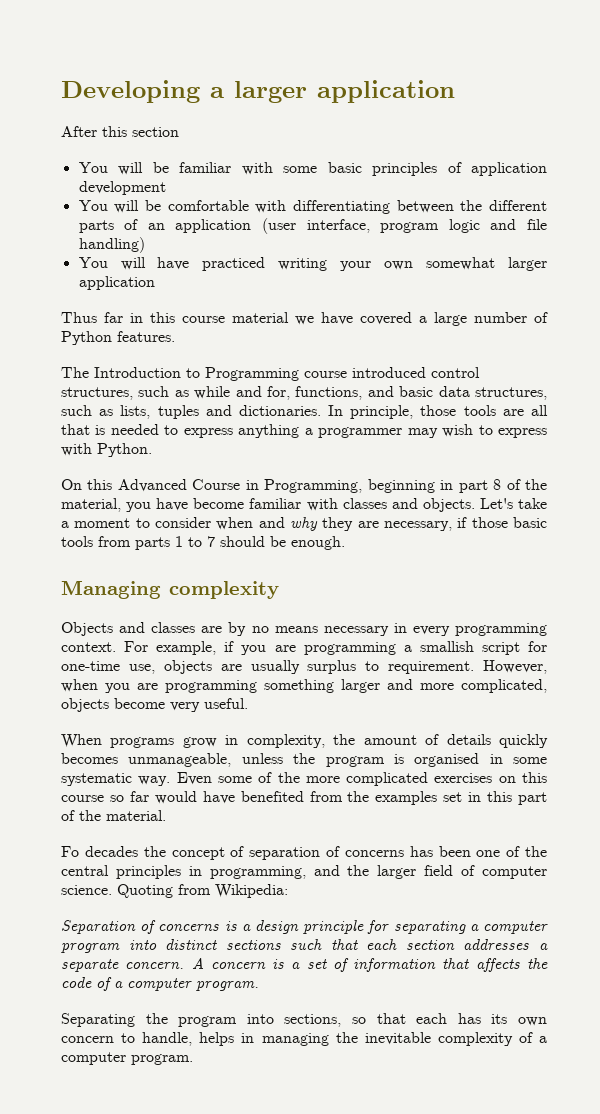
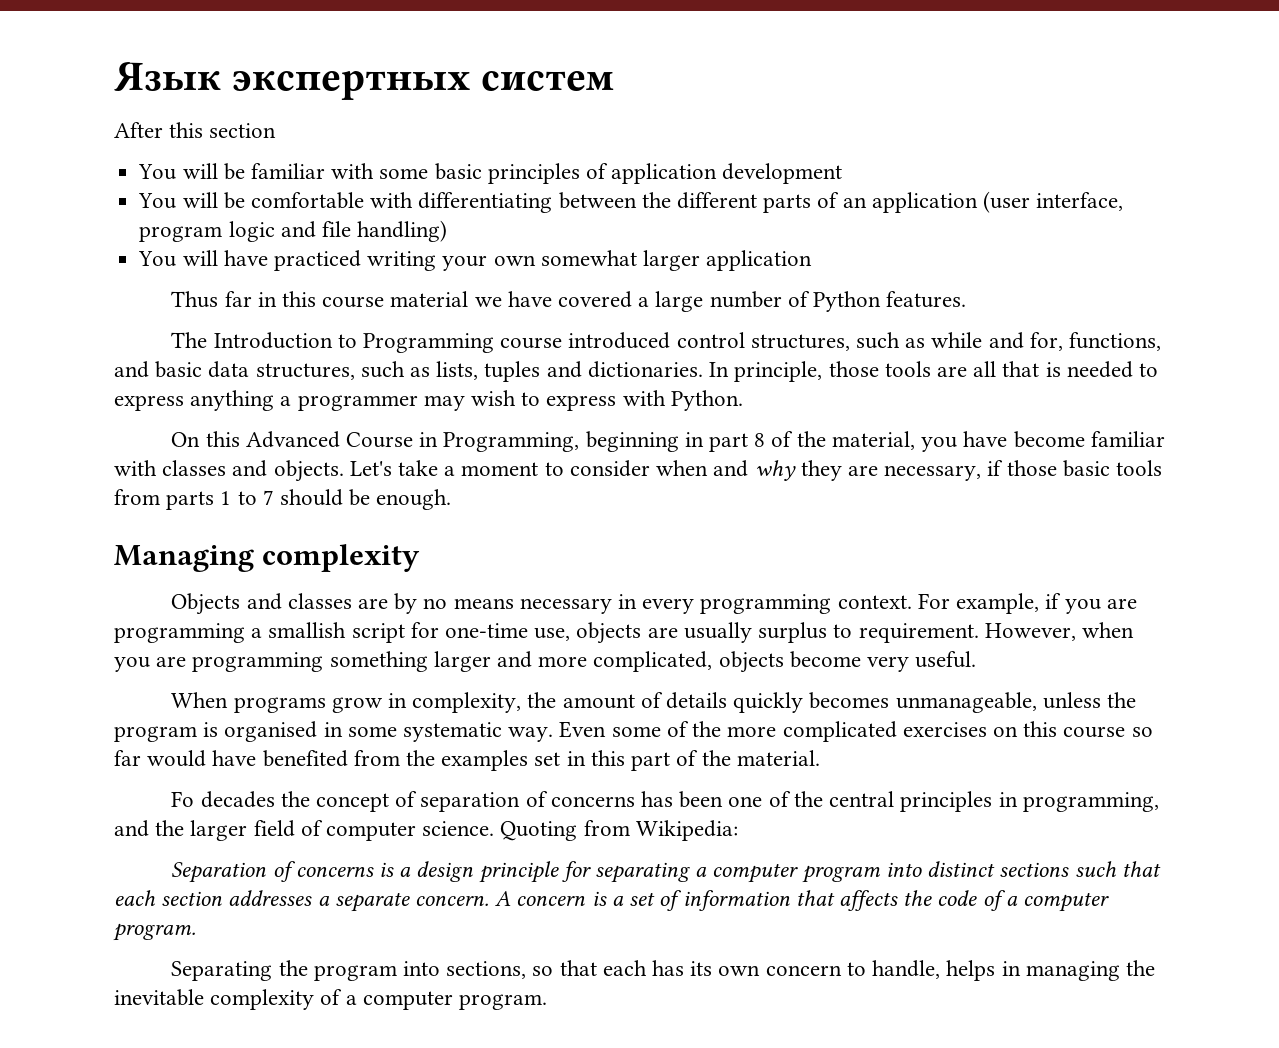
[61,80,455,103] Developing a larger application -> [114,62,615,100] Язык экспертных систем

